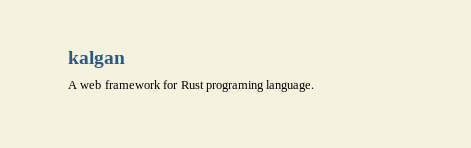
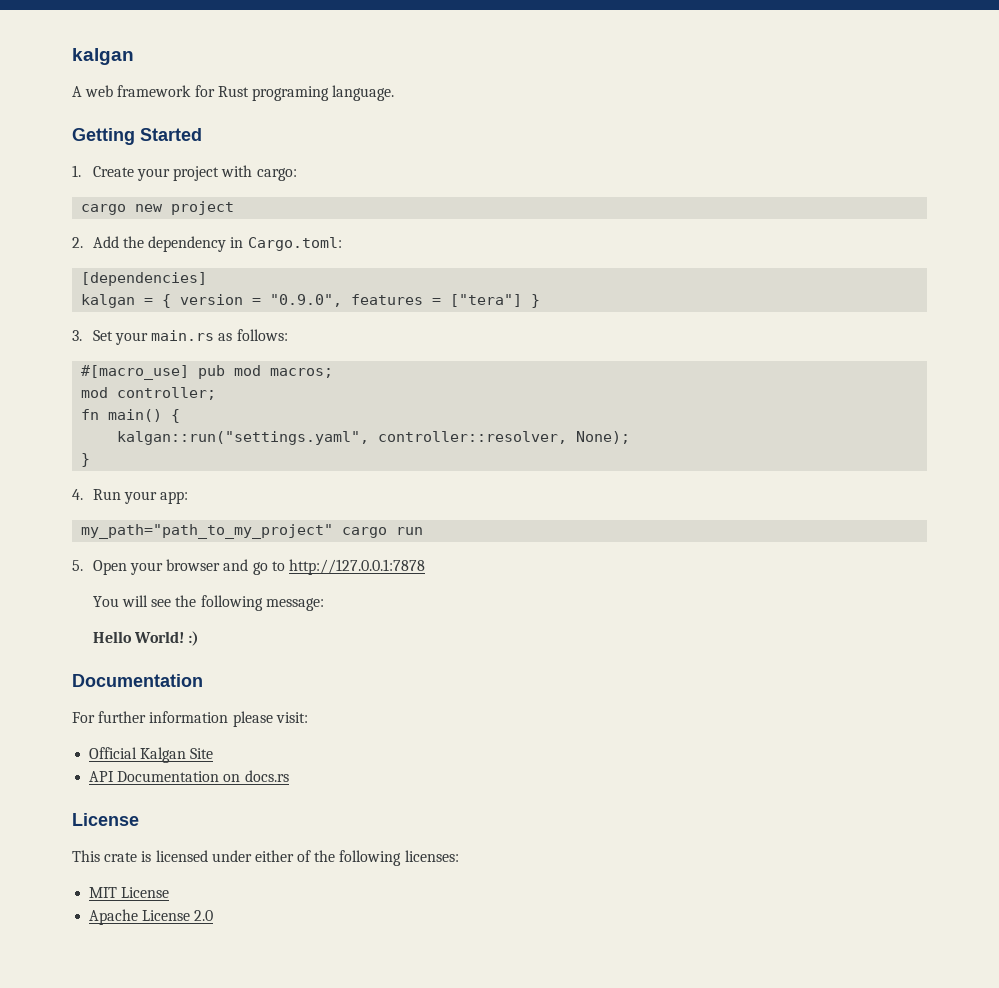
(315, 86) none -> [72,128,202,145] [72,165,297,181] [81,201,235,215] [72,236,342,252] [81,272,208,286] [81,294,541,308] [72,329,288,345] [81,365,334,380] [81,387,217,400] [81,409,181,423] [117,431,631,445] [81,453,91,467] [72,489,189,504] [81,524,424,539] [72,559,425,575] [92,595,324,611] [92,631,200,646] [72,674,203,687] [72,711,308,727] [89,747,214,763] [89,770,289,782] [72,813,139,826] [72,850,459,866] [89,887,170,898] [89,909,214,925] // Getting Started // 1. Create your project with cargo: // cargo new project // 2. Add the dependency in Cargo.toml: // [dependencies] // kalgan = { version = "0.9.0", features = ["tera"] } // 3. Set your main.rs as follows: // #[macro_use] pub mod macros; // mod controller; // fn main() { // kalgan::run("settings.yaml", controller::resolver, None); // } // 4. Run your app: // my_path="path_to_my_project" cargo run // 5. Open your browser and go to http://127.0.0.1:7878 // You will see the following message: // Hello World! :) // Documentation // For further information please visit: // Official Kalgan Site // API Documentation on docs.rs // License // This crate is licensed under either of the following licenses: // MIT License // Apache License 2.0

